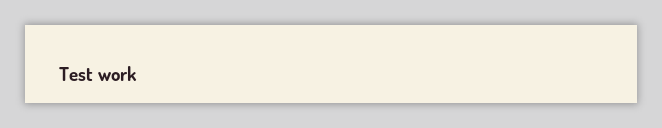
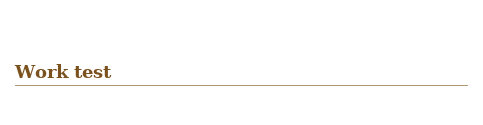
[59,66,138,81] Test work -> [14,64,112,78] Work test

